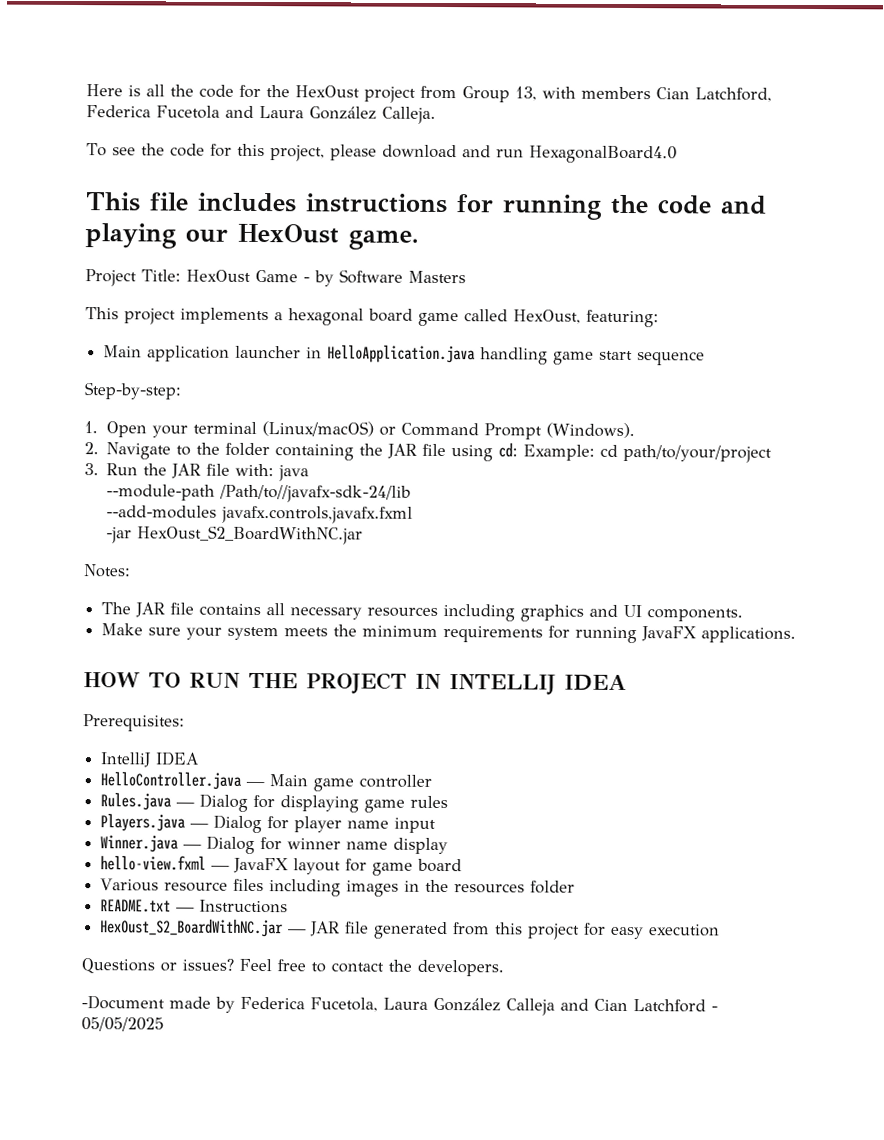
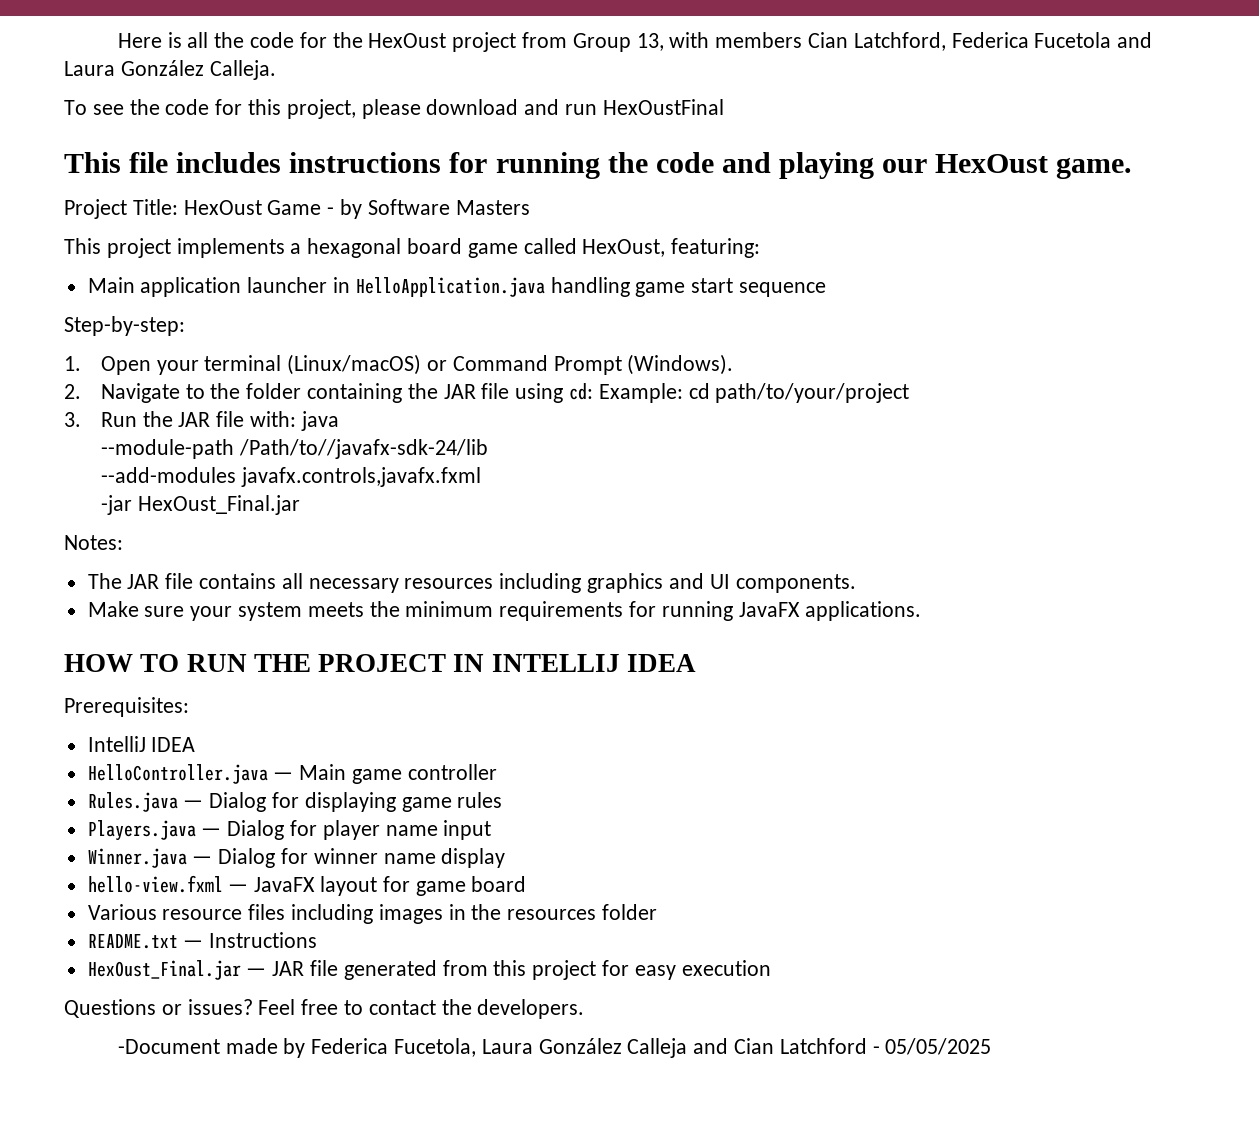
[528,145,677,164] HexagonalBoard4.0 -> [602,99,724,115] HexOustFinal
[136,525,363,545] HexOust_S2_BoardWithNC.jar -> [137,495,300,515] HexOust_Final.jar
[100,918,285,938] HexOust_S2_BoardWithNC.jar -> [87,960,241,980] HexOust_Final.jar

